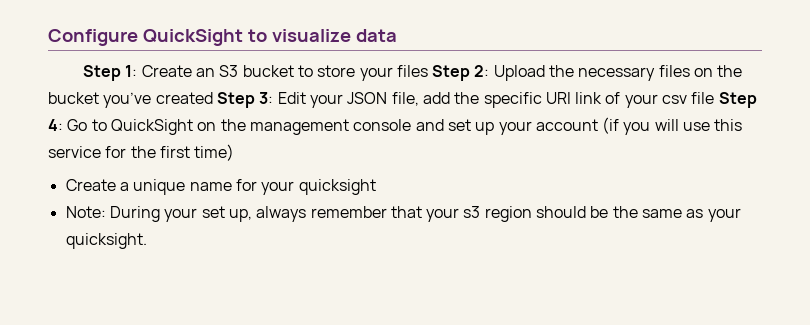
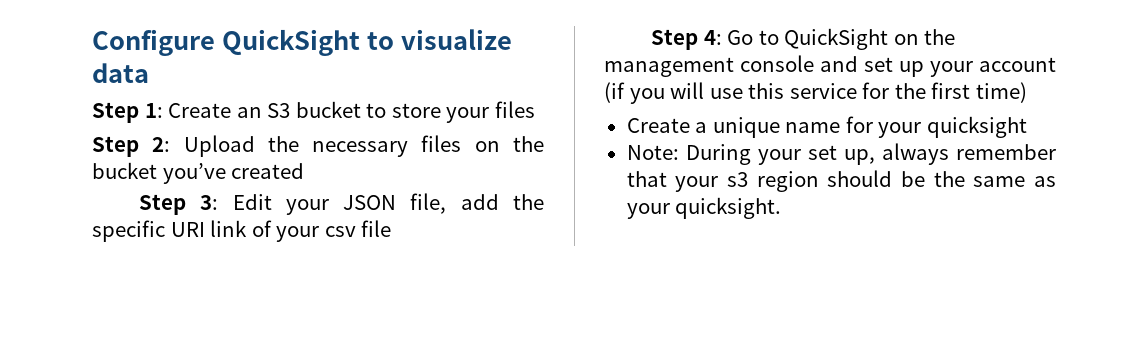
(428, 71) none -> (535, 109) //
(213, 98) none -> (305, 171) //
(715, 98) none -> (392, 228) //

